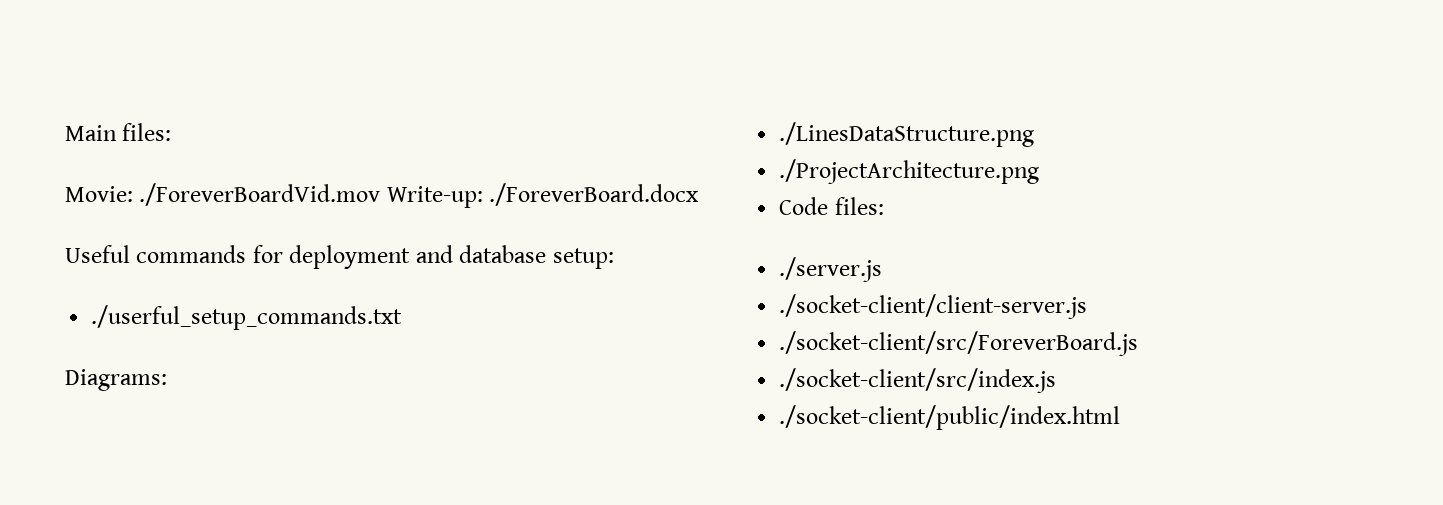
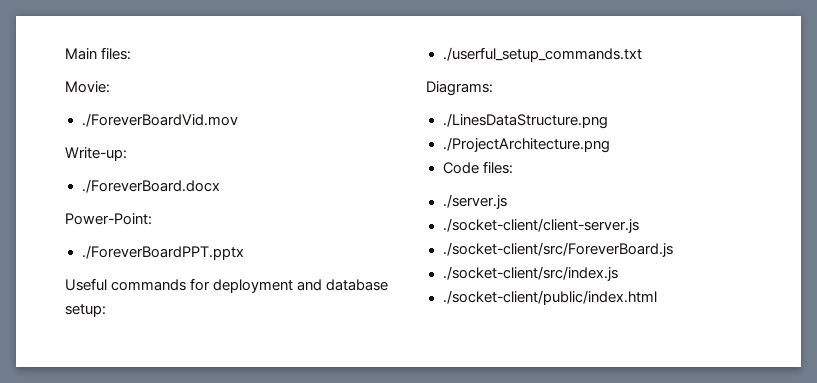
(133, 194) none -> (110, 87) //
(381, 194) none -> (238, 120) //
(483, 197) none -> (127, 154) //
(700, 194) none -> [65,213,152,225] [81,245,244,260] // Power-Point: // ./ForeverBoardPPT.pptx

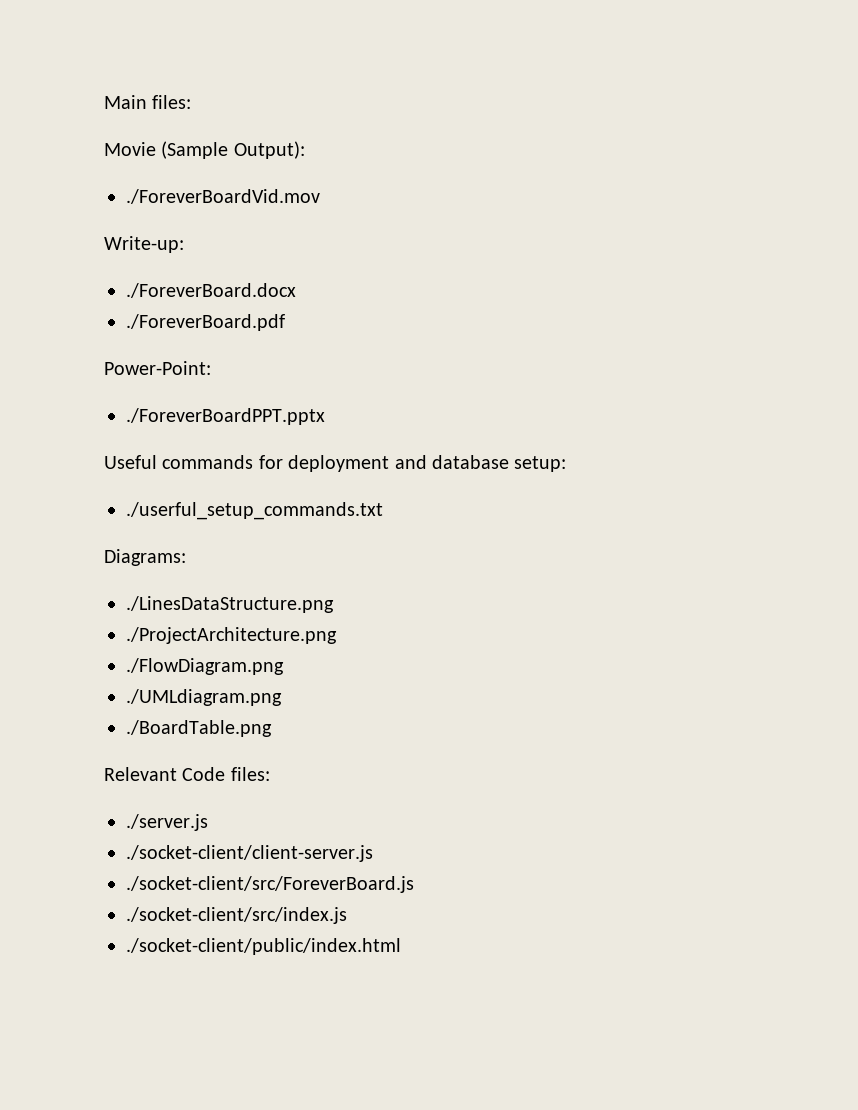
[65,81,110,93] Movie: -> [104,141,305,159] Movie (Sample Output):
(220, 186) none -> [126,314,285,331] // ./ForeverBoard.pdf
(610, 145) none -> [126,658,284,675] [126,689,282,706] [126,720,272,737] [104,767,177,781] ./FlowDiagram.png // ./UMLdiagram.png // ./BoardTable.png // Relevant

